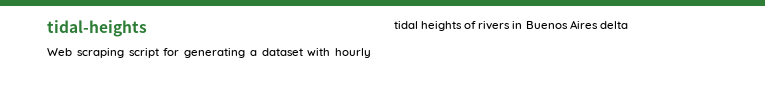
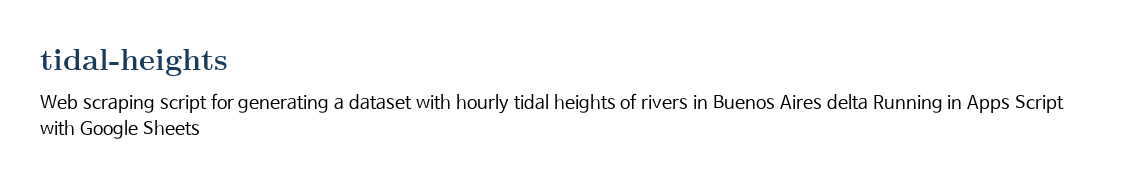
(628, 25) none -> [872,95,1065,113] [40,120,200,139] Running in Apps Script with Google Sheets

